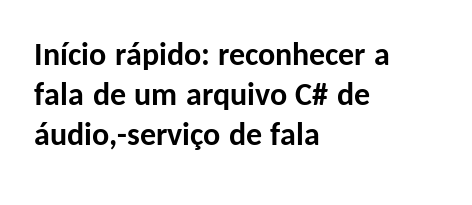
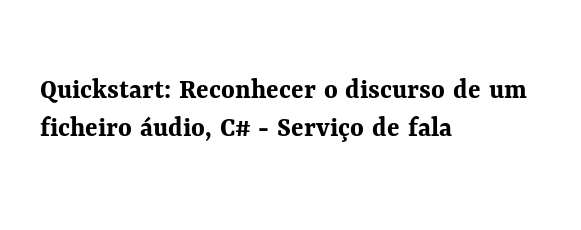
[34,42,390,70] [34,82,370,110] [34,122,220,150] Início rápido: reconhecer a fala de um arquivo C# de áudio,-serviço -> [40,78,528,103] [40,116,365,142] Quickstart: Reconhecer o discurso de um ficheiro áudio, C# - Serviço

